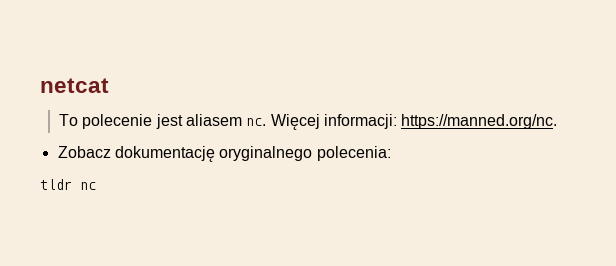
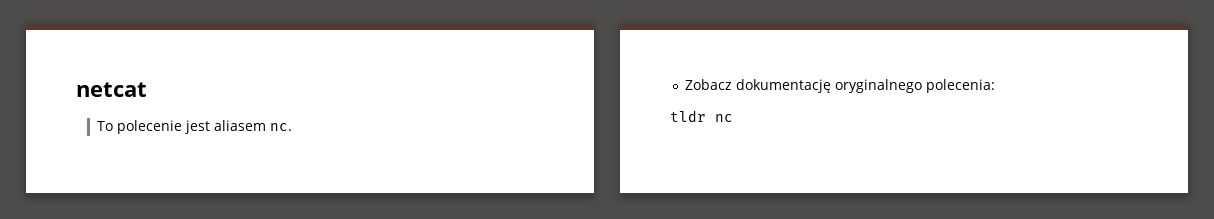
[270,114,558,130] Więcej informacji: https://manned.org/nc. -> (293, 127) none

